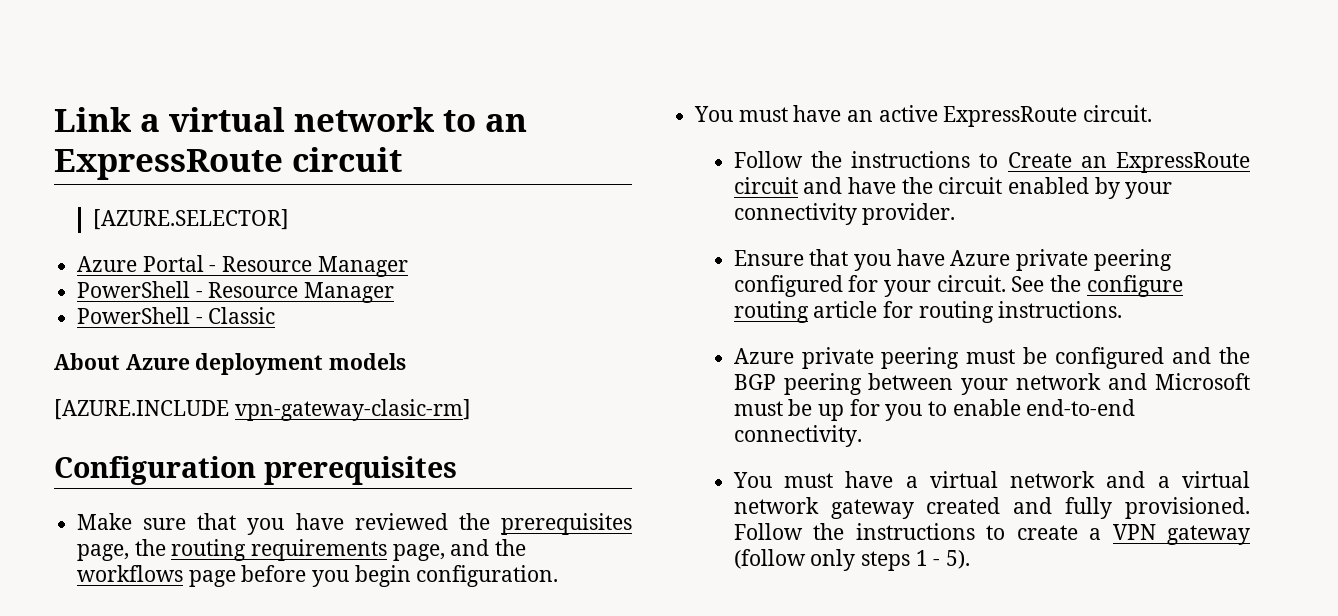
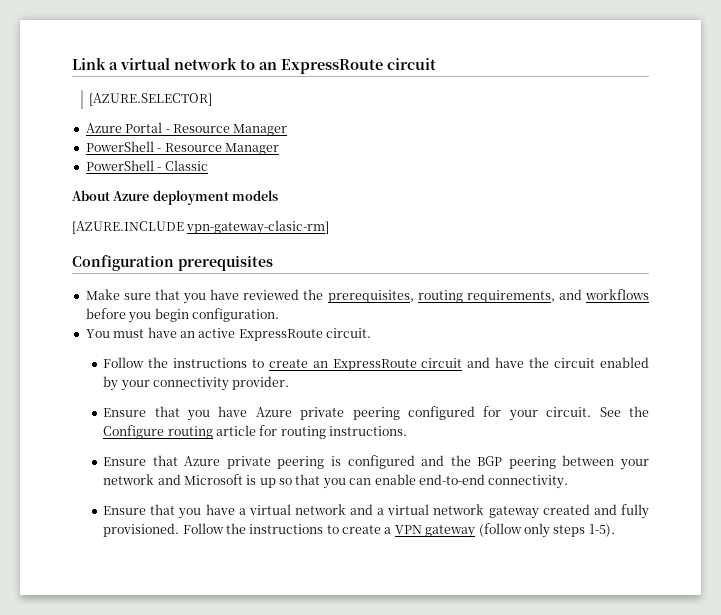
[500,513,632,535] [77,539,527,561] [77,565,236,587] prerequisites page, the routing requirements page, and the workflows page -> [327,289,649,303] prerequisites, routing requirements, and workflows
[1007,152,1072,168] Create -> [268,359,308,368] create
[1086,275,1183,297] configure -> [103,425,165,439] Configure
[733,347,1048,369] Azure private peering must be -> [103,455,341,469] Ensure that Azure private peering is
[733,399,948,421] must be up for you to -> [246,474,372,489] is up so that you can
[732,472,833,488] You must -> [103,504,202,519] Ensure that you
[915,550,971,569] 1 - 5). -> [588,524,615,537] 1-5).

